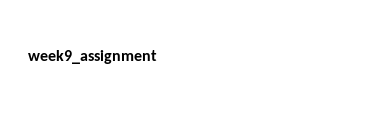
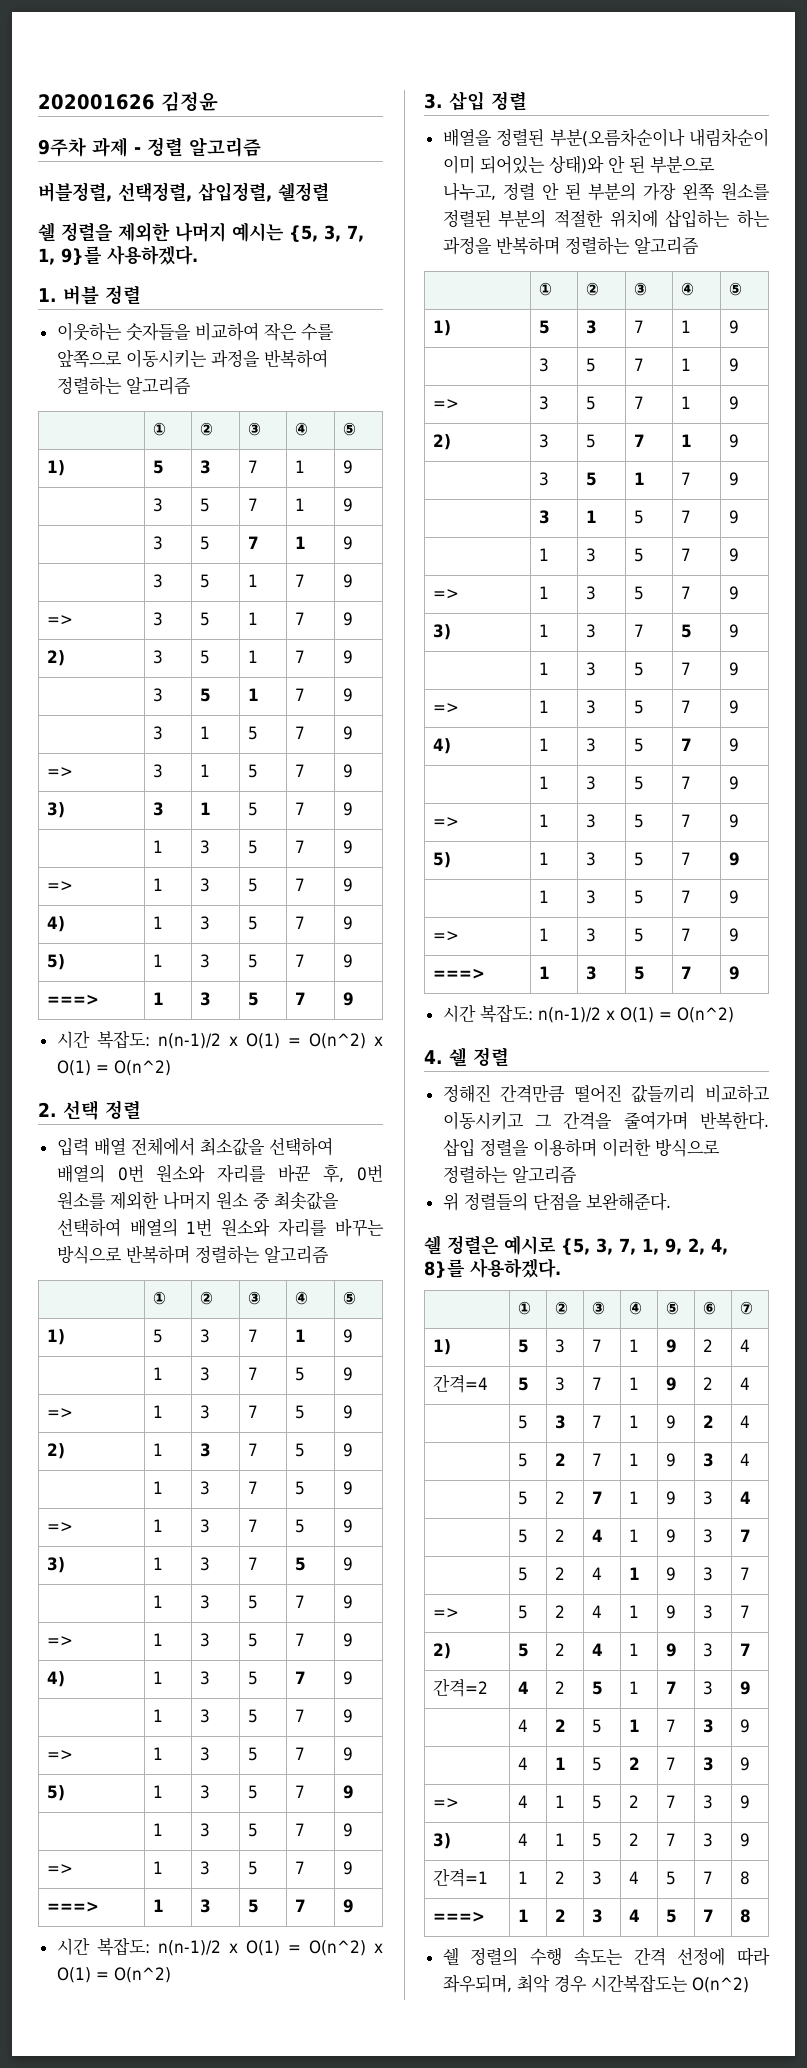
[28,50,157,64] week9_assignment -> [38,91,218,112] [38,137,261,157] [38,182,329,202] [38,222,364,242] [38,245,198,265] [38,285,141,305] [56,322,334,341] [56,349,328,368] [56,377,191,395] [152,422,166,436] [199,422,213,436] [247,422,261,436] [294,422,308,436] [342,422,356,436] [46,460,65,476] [152,460,164,474] [199,460,211,474] [247,460,258,473] [294,460,305,473] [342,460,353,474] [152,498,163,512] [199,498,210,512] [247,498,258,511] [294,498,305,511] [342,498,353,512] [152,536,163,550] [199,536,210,550] [247,536,259,549] [294,536,306,549] [342,536,353,550] [152,574,163,588] [199,574,210,588] [247,574,258,587] [294,574,305,587] [342,574,353,588] [46,615,73,625] [152,612,163,626] [199,612,210,626] [247,612,258,625] [294,612,305,625] [342,612,353,626] [46,650,65,666] [152,650,163,664] [199,650,210,664] [247,650,258,663] [294,650,305,663] [342,650,353,664] [152,688,163,702] [199,688,211,702] [247,688,259,701] [294,688,305,701] [342,688,353,702] [152,726,163,740] [199,726,210,739] [247,726,258,740] [294,726,305,739] [342,726,353,740] [46,767,73,777] [152,764,163,778] [199,764,210,777] [247,764,258,778] [294,764,305,777] [342,764,353,778] [46,802,65,818] [152,802,164,816] [199,802,211,815] [247,802,258,816] [294,802,305,815] [342,802,353,816] [152,840,163,853] [199,840,210,854] [247,840,258,854] [294,840,305,853] [342,840,353,854] [46,881,73,891] [152,878,163,891] [199,878,210,892] [247,878,258,892] [294,878,305,891] [342,878,353,892] [46,916,65,932] [152,916,163,929] [199,916,210,930] [247,916,258,930] [294,916,305,929] [342,916,353,930] [46,954,65,970] [152,954,163,967] [199,954,210,968] [247,954,258,968] [294,954,305,967] [342,954,353,968] [46,994,99,1005] [152,992,164,1005] [199,992,211,1006] [247,992,259,1006] [294,992,306,1005] [342,992,354,1006] [56,1030,383,1049] [56,1060,171,1076] [38,1100,141,1120] [56,1137,333,1156] [56,1164,383,1183] [56,1191,339,1210] [56,1218,385,1237] [56,1245,329,1264] [152,1291,166,1305] [199,1291,213,1305] [247,1291,261,1305] [294,1291,308,1305] [342,1291,356,1305] [46,1329,65,1345] [152,1329,163,1343] [199,1329,210,1343] [247,1329,258,1342] [294,1329,306,1342] [342,1329,353,1343] [152,1367,163,1380] [199,1367,210,1381] [247,1367,258,1380] [294,1367,305,1381] [342,1367,353,1381] [46,1408,73,1418] [152,1405,163,1418] [199,1405,210,1419] [247,1405,258,1418] [294,1405,305,1419] [342,1405,353,1419] [46,1443,65,1459] [152,1443,163,1456] [199,1443,211,1457] [247,1443,258,1456] [294,1443,305,1457] [342,1443,353,1457] [152,1481,163,1494] [199,1481,210,1495] [247,1481,258,1494] [294,1481,305,1495] [342,1481,353,1495] [46,1522,73,1532] [152,1519,163,1532] [199,1519,210,1533] [247,1519,258,1532] [294,1519,305,1533] [342,1519,353,1533] [46,1557,65,1573] [152,1557,163,1570] [199,1557,210,1571] [247,1557,258,1570] [294,1557,306,1571] [342,1557,353,1571] [152,1595,163,1608] [199,1595,210,1609] [247,1595,258,1609] [294,1595,305,1608] [342,1595,353,1609] [46,1636,73,1646] [152,1633,163,1646] [199,1633,210,1647] [247,1633,258,1647] [294,1633,305,1646] [342,1633,353,1647] [46,1671,65,1687] [152,1671,163,1684] [199,1671,210,1685] [247,1671,258,1685] [294,1671,306,1684] [342,1671,353,1685] [152,1709,163,1722] [199,1709,210,1723] [247,1709,258,1723] [294,1709,305,1722] [342,1709,353,1723] [46,1750,73,1760] [152,1747,163,1760] [199,1747,210,1761] [247,1747,258,1761] [294,1747,305,1760] [342,1747,353,1761] [46,1785,65,1801] [152,1785,163,1798] [199,1785,210,1799] [247,1785,258,1799] [294,1785,305,1798] [342,1785,354,1799] [152,1823,163,1836] [199,1823,210,1837] [247,1823,258,1837] [294,1823,305,1836] [342,1823,353,1837] [46,1864,73,1874] [152,1861,163,1874] [199,1861,210,1875] [247,1861,258,1875] [294,1861,305,1874] [342,1861,353,1875] [46,1901,99,1912] [152,1899,164,1912] [199,1899,211,1913] [247,1899,259,1913] [294,1899,306,1912] [342,1899,354,1913] [56,1937,383,1956] [56,1967,171,1983] [424,91,527,111] [442,128,769,147] [442,155,715,174] [442,182,770,201] [442,209,770,228] [442,236,699,255] [538,282,552,296] [585,282,599,296] [633,282,647,296] [680,282,694,296] [728,282,742,296] [432,320,451,336] [538,320,550,334] [585,320,597,334] [633,320,644,333] [680,320,691,333] [728,320,739,334] [538,358,549,372] [585,358,596,372] [633,358,644,371] [680,358,691,371] [728,358,739,372] [432,399,459,409] [538,396,549,410] [585,396,596,410] [633,396,644,409] [680,396,691,409] [728,396,739,410] [432,434,451,450] [538,434,549,448] [585,434,596,448] [633,434,645,447] [680,434,692,447] [728,434,739,448] [538,472,549,486] [585,472,597,486] [633,472,645,485] [680,472,691,485] [728,472,739,486] [538,510,550,524] [585,510,597,523] [633,510,644,524] [680,510,691,523] [728,510,739,524] [538,548,549,561] [585,548,596,562] [633,548,644,562] [680,548,691,561] [728,548,739,562] [432,589,459,599] [538,586,549,599] [585,586,596,600] [633,586,644,600] [680,586,691,599] [728,586,739,600] [432,624,451,640] [538,624,549,637] [585,624,596,638] [633,624,644,637] [680,624,692,638] [728,624,739,638] [538,662,549,675] [585,662,596,676] [633,662,644,676] [680,662,691,675] [728,662,739,676] [432,703,459,713] [538,700,549,713] [585,700,596,714] [633,700,644,714] [680,700,691,713] [728,700,739,714] [432,738,451,754] [538,738,549,751] [585,738,596,752] [633,738,644,752] [680,738,692,751] [728,738,739,752] [538,776,549,789] [585,776,596,790] [633,776,644,790] [680,776,691,789] [728,776,739,790] [432,817,459,827] [538,814,549,827] [585,814,596,828] [633,814,644,828] [680,814,691,827] [728,814,739,828] [432,852,451,868] [538,852,549,865] [585,852,596,866] [633,852,644,866] [680,852,691,865] [728,852,740,866] [538,890,549,903] [585,890,596,904] [633,890,644,904] [680,890,691,903] [728,890,739,904] [432,931,459,941] [538,928,549,941] [585,928,596,942] [633,928,644,942] [680,928,691,941] [728,928,739,942] [432,968,485,979] [538,966,550,979] [585,966,597,980] [633,966,645,980] [680,966,692,979] [728,966,740,980] [442,1004,734,1023] [424,1047,509,1067] [442,1084,770,1103] [442,1111,769,1130] [442,1138,720,1157] [442,1166,577,1184] [442,1192,671,1211] [424,1235,728,1255] [424,1258,561,1278] [517,1301,531,1315] [554,1301,568,1315] [591,1301,605,1315] [628,1301,642,1315] [665,1301,679,1315] [702,1301,716,1315] [739,1301,753,1315] [432,1339,451,1355] [517,1339,529,1353] [554,1339,565,1353] [591,1339,602,1352] [628,1339,639,1352] [665,1339,677,1353] [702,1339,713,1352] [739,1339,750,1352] [432,1374,488,1393] [517,1377,529,1391] [554,1377,565,1391] [591,1377,602,1390] [628,1377,639,1390] [665,1377,677,1391] [702,1377,713,1390] [739,1377,750,1390] [517,1415,528,1429] [554,1415,566,1429] [591,1415,602,1428] [628,1415,639,1428] [665,1415,676,1429] [702,1415,714,1428] [739,1415,750,1428] [517,1453,528,1467] [554,1453,566,1466] [591,1453,602,1466] [628,1453,639,1466] [665,1453,676,1467] [702,1453,714,1467] [739,1453,750,1466] [517,1491,528,1505] [554,1491,565,1504] [591,1491,603,1504] [628,1491,639,1504] [665,1491,676,1505] [702,1491,713,1505] [739,1491,751,1504] [517,1529,528,1543] [554,1529,565,1542] [591,1529,603,1542] [628,1529,639,1542] [665,1529,676,1543] [702,1529,713,1543] [739,1529,751,1542] [517,1567,528,1581] [554,1567,565,1580] [591,1567,602,1580] [628,1567,640,1580] [665,1567,676,1581] [702,1567,713,1581] [739,1567,750,1580] [432,1608,459,1618] [517,1605,528,1619] [554,1605,565,1618] [591,1605,602,1618] [628,1605,639,1618] [665,1605,676,1619] [702,1605,713,1619] [739,1605,750,1618] [432,1643,451,1659] [517,1643,529,1657] [554,1643,565,1656] [591,1643,603,1656] [628,1643,639,1656] [665,1643,677,1657] [702,1643,713,1657] [739,1643,751,1656] [432,1678,488,1697] [517,1681,529,1694] [554,1681,565,1694] [591,1681,603,1695] [628,1681,639,1694] [665,1681,677,1694] [702,1681,713,1695] [739,1681,751,1695] [517,1719,528,1732] [554,1719,566,1732] [591,1719,602,1733] [628,1719,640,1732] [665,1719,676,1732] [702,1719,714,1733] [739,1719,750,1733] [517,1757,528,1770] [554,1757,566,1770] [591,1757,602,1771] [628,1757,640,1770] [665,1757,676,1770] [702,1757,714,1771] [739,1757,750,1771] [432,1798,459,1808] [517,1795,528,1808] [554,1795,565,1808] [591,1795,602,1809] [628,1795,639,1808] [665,1795,676,1808] [702,1795,713,1809] [739,1795,750,1809] [432,1833,451,1849] [517,1833,528,1846] [554,1833,565,1846] [591,1833,602,1847] [628,1833,639,1846] [665,1833,676,1846] [702,1833,713,1847] [739,1833,750,1847] [432,1868,488,1887] [517,1871,528,1884] [554,1871,565,1884] [591,1871,602,1885] [628,1871,639,1884] [665,1871,676,1885] [702,1871,713,1884] [739,1871,750,1885] [432,1911,485,1922] [517,1909,529,1922] [554,1909,566,1922] [591,1909,603,1923] [628,1909,640,1922] [665,1909,677,1923] [702,1909,714,1922] [739,1909,751,1923] [442,1947,770,1966] [442,1974,749,1993] 202001626 김정윤 // 9주차 과제 - 정렬 알고리즘 // 버블정렬, 선택정렬, 삽입정렬, 쉘정렬 // 쉘 정렬을 제외한 나머지 예시는 {5, 3, 7, 1, 9}를 사용하겠다. // 1. 버블 정렬 // 이웃하는 숫자들을 비교하여 작은 수를 앞쪽으로 이동시키는 과정을 반복하여 정렬하는 알고리즘 // | ① | ② | ③ | ④ | ⑤ // 1) | 5 | 3 | 7 | 1 | 9 // | 3 | 5 | 7 | 1 | 9 // | 3 | 5 | 7 | 1 | 9 // | 3 | 5 | 1 | 7 | 9 // => | 3 | 5 | 1 | 7 | 9 // 2) | 3 | 5 | 1 | 7 | 9 // | 3 | 5 | 1 | 7 | 9 // | 3 | 1 | 5 | 7 | 9 // => | 3 | 1 | 5 | 7 | 9 // 3) | 3 | 1 | 5 | 7 | 9 // | 1 | 3 | 5 | 7 | 9 // => | 1 | 3 | 5 | 7 | 9 // 4) | 1 | 3 | 5 | 7 | 9 // 5) | 1 | 3 | 5 | 7 | 9 // ===> | 1 | 3 | 5 | 7 | 9 // 시간 복잡도: n(n-1)/2 x O(1) = O(n^2) x O(1) = O(n^2) // 2. 선택 정렬 // 입력 배열 전체에서 최소값을 선택하여 배열의 0번 원소와 자리를 바꾼 후, 0번 원소를 제외한 나머지 원소 중 최솟값을 선택하여 배열의 1번 원소와 자리를 바꾸는 방식으로 반복하며 정렬하는 알고리즘 // | ① | ② | ③ | ④ | ⑤ // 1) | 5 | 3 | 7 | 1 | 9 // | 1 | 3 | 7 | 5 | 9 // => | 1 | 3 | 7 | 5 | 9 // 2) | 1 | 3 | 7 | 5 | 9 // | 1 | 3 | 7 | 5 | 9 // => | 1 | 3 | 7 | 5 | 9 // 3) | 1 | 3 | 7 | 5 | 9 // | 1 | 3 | 5 | 7 | 9 // => | 1 | 3 | 5 | 7 | 9 // 4) | 1 | 3 | 5 | 7 | 9 // | 1 | 3 | 5 | 7 | 9 // => | 1 | 3 | 5 | 7 | 9 // 5) | 1 | 3 | 5 | 7 | 9 // | 1 | 3 | 5 | 7 | 9 // => | 1 | 3 | 5 | 7 | 9 // ===> | 1 | 3 | 5 | 7 | 9 // 시간 복잡도: n(n-1)/2 x O(1) = O(n^2) x O(1) = O(n^2) // 3. 삽입 정렬 // 배열을 정렬된 부분(오름차순이나 내림차순이 이미 되어있는 상태)와 안 된 부분으로 나누고, 정렬 안 된 부분의 가장 왼쪽 원소를 정렬된 부분의 적절한 위치에 삽입하는 하는 과정을 반복하며 정렬하는 알고리즘 // | ① | ② | ③ | ④ | ⑤ // 1) | 5 | 3 | 7 | 1 | 9 // | 3 | 5 | 7 | 1 | 9 // => | 3 | 5 | 7 | 1 | 9 // 2) | 3 | 5 | 7 | 1 | 9 // | 3 | 5 | 1 | 7 | 9 // | 3 | 1 | 5 | 7 | 9 // | 1 | 3 | 5 | 7 | 9 // => | 1 | 3 | 5 | 7 | 9 // 3) | 1 | 3 | 7 | 5 | 9 // | 1 | 3 | 5 | 7 | 9 // => | 1 | 3 | 5 | 7 | 9 // 4) | 1 | 3 | 5 | 7 | 9 // | 1 | 3 | 5 | 7 | 9 // => | 1 | 3 | 5 | 7 | 9 // 5) | 1 | 3 | 5 | 7 | 9 // | 1 | 3 | 5 | 7 | 9 // => | 1 | 3 | 5 | 7 | 9 // ===> | 1 | 3 | 5 | 7 | 9 // 시간 복잡도: n(n-1)/2 x O(1) = O(n^2) // 4. 쉘 정렬 // 정해진 간격만큼 떨어진 값들끼리 비교하고 이동시키고 그 간격을 줄여가며 반복한다. 삽입 정렬을 이용하며 이러한 방식으로 정렬하는 알고리즘 // 위 정렬들의 단점을 보완해준다. // 쉘 정렬은 예시로 {5, 3, 7, 1, 9, 2, 4, 8}를 사용하겠다. // | ① | ② | ③ | ④ | ⑤ | ⑥ | ⑦ // 1) | 5 | 3 | 7 | 1 | 9 | 2 | 4 // 간격=4 | 5 | 3 | 7 | 1 | 9 | 2 | 4 // | 5 | 3 | 7 | 1 | 9 | 2 | 4 // | 5 | 2 | 7 | 1 | 9 | 3 | 4 // | 5 | 2 | 7 | 1 | 9 | 3 | 4 // | 5 | 2 | 4 | 1 | 9 | 3 | 7 // | 5 | 2 | 4 | 1 | 9 | 3 | 7 // => | 5 | 2 | 4 | 1 | 9 | 3 | 7 // 2) | 5 | 2 | 4 | 1 | 9 | 3 | 7 // 간격=2 | 4 | 2 | 5 | 1 | 7 | 3 | 9 // | 4 | 2 | 5 | 1 | 7 | 3 | 9 // | 4 | 1 | 5 | 2 | 7 | 3 | 9 // => | 4 | 1 | 5 | 2 | 7 | 3 | 9 // 3) | 4 | 1 | 5 | 2 | 7 | 3 | 9 // 간격=1 | 1 | 2 | 3 | 4 | 5 | 7 | 8 // ===> | 1 | 2 | 3 | 4 | 5 | 7 | 8 // 쉘 정렬의 수행 속도는 간격 선정에 따라 좌우되며, 최악 경우 시간복잡도는 O(n^2)

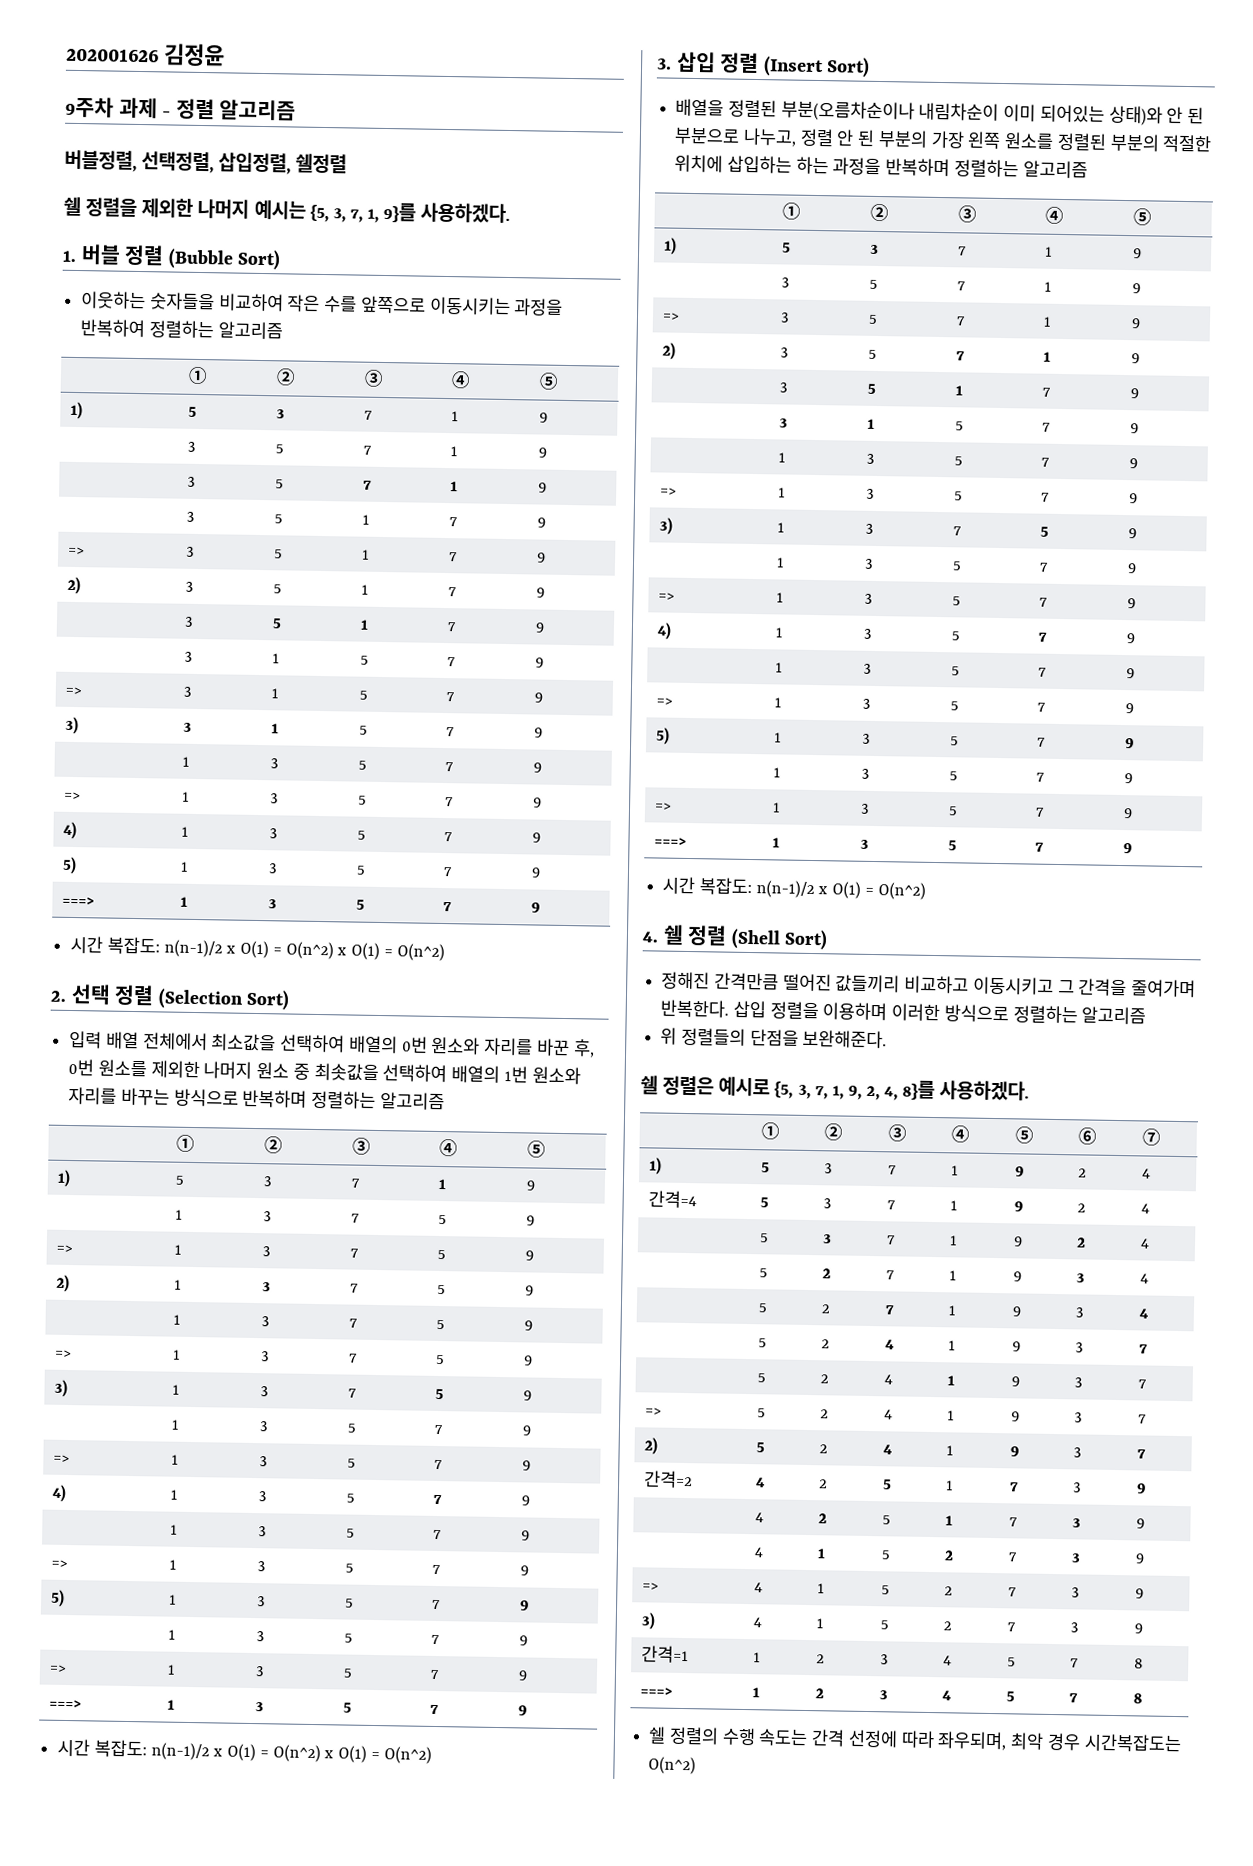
(141, 295) none -> [167,248,282,271] (Bubble Sort)
(141, 1110) none -> [157,988,291,1011] (Selection Sort)
(527, 101) none -> [762,56,871,78] (Insert Sort)
(509, 1057) none -> [730,928,829,951] (Shell Sort)

